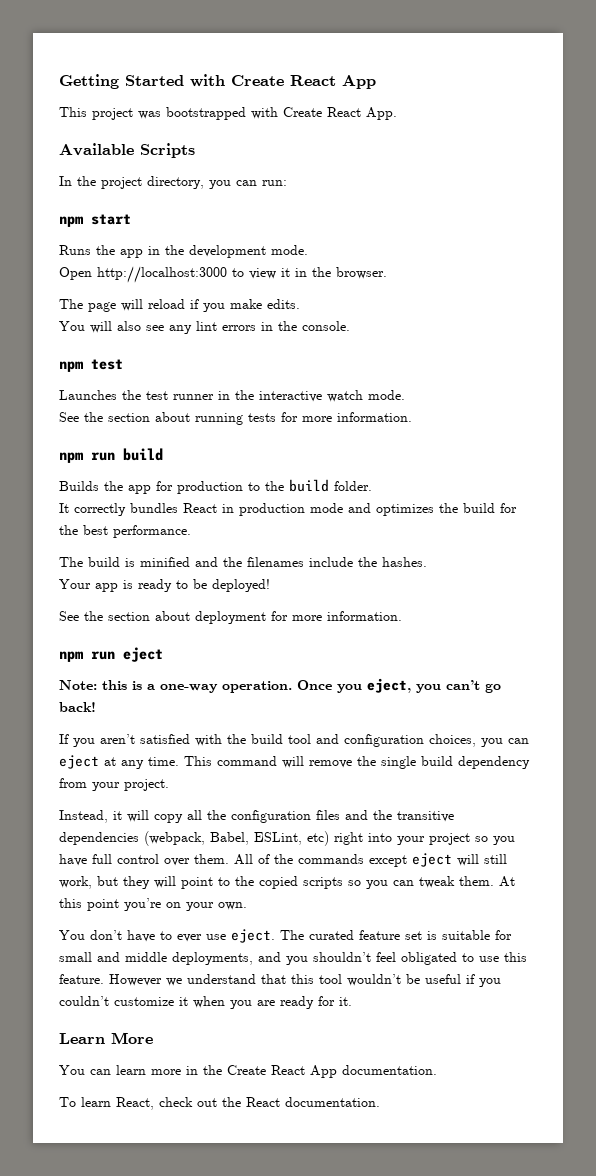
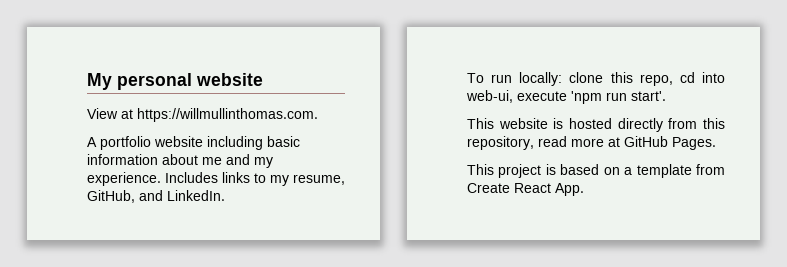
[59,74,376,89] [59,107,397,120] [59,143,195,158] [59,176,287,189] [59,214,131,227] [59,245,308,258] [59,266,387,283] [59,299,300,312] [59,321,350,334] [59,359,123,372] [59,390,405,402] [59,412,412,425] [59,448,163,463] [59,479,372,494] [59,503,517,516] [59,525,191,538] [59,557,427,567] [59,579,270,592] [59,611,402,624] [59,647,163,662] [59,678,501,693] [59,702,96,712] [59,734,529,747] [59,755,530,769] [59,778,169,791] [59,810,454,823] [59,831,515,846] [59,853,507,867] [59,876,515,889] [59,898,247,911] [59,929,512,943] [59,952,527,965] [59,974,501,987] [59,996,352,1009] [59,1032,153,1044] [59,1065,437,1078] [59,1097,380,1110] Getting Started with Create React App // This project was bootstrapped with Create React App. // Available Scripts // In the project directory, you can run: // npm start // Runs the app in the development mode. // Open http://localhost:3000 to view it in the browser. // The page will reload if you make edits. // You will also see any lint errors in the console. // npm test // Launches the test runner in the interactive watch mode. // See the section about running tests for more information. // npm run build // Builds the app for production to the build folder. // It correctly bundles React in production mode and optimizes the build for the best performance. // The build is minified and the filenames include the hashes. // Your app is ready to be deployed! // See the section about deployment for more information. // npm run eject // Note: this is a one-way operation. Once you eject, you can’t go back! // If you aren’t satisfied with the build tool and configuration choices, you can eject at any time. This command will remove the single build dependency from your project. // Instead, it will copy all the configuration files and the transitive dependencies (webpack, Babel, ESLint, etc) right into your project so you have full control over them. All of the commands except eject will still work, but they will point to the copied scripts so you can tweak them. At this point you’re on your own. // You don’t have to ever use eject. The curated feature set is suitable for small and middle deployments, and you shouldn’t feel obligated to use this feature. However we understand that this tool wouldn’t be useful if you couldn’t customize it when you are ready for it. // Learn More // You can learn more in the Create React App documentation. // To learn React, check out the React documentation. -> [87,73,263,90] [87,108,318,122] [87,136,300,150] [87,154,273,168] [87,172,345,186] [87,190,225,203] [467,72,725,86] [466,90,666,104] [467,118,725,132] [467,136,716,150] [467,164,725,178] [467,183,584,196] My personal website // View at https://willmullinthomas.com. // A portfolio website including basic information about me and my experience. Includes links to my resume, GitHub, and LinkedIn. // To run locally: clone this repo, cd into web-ui, execute 'npm run start'. // This website is hosted directly from this repository, read more at GitHub Pages. // This project is based on a template from Create React App.

